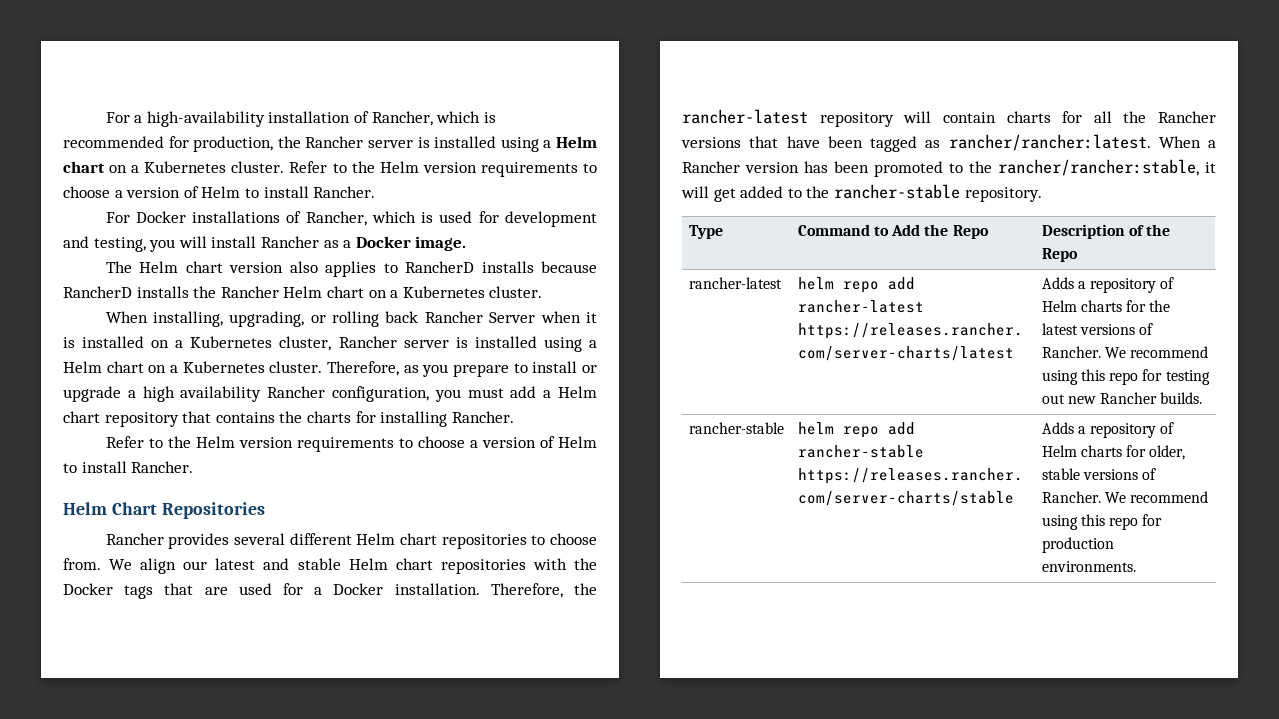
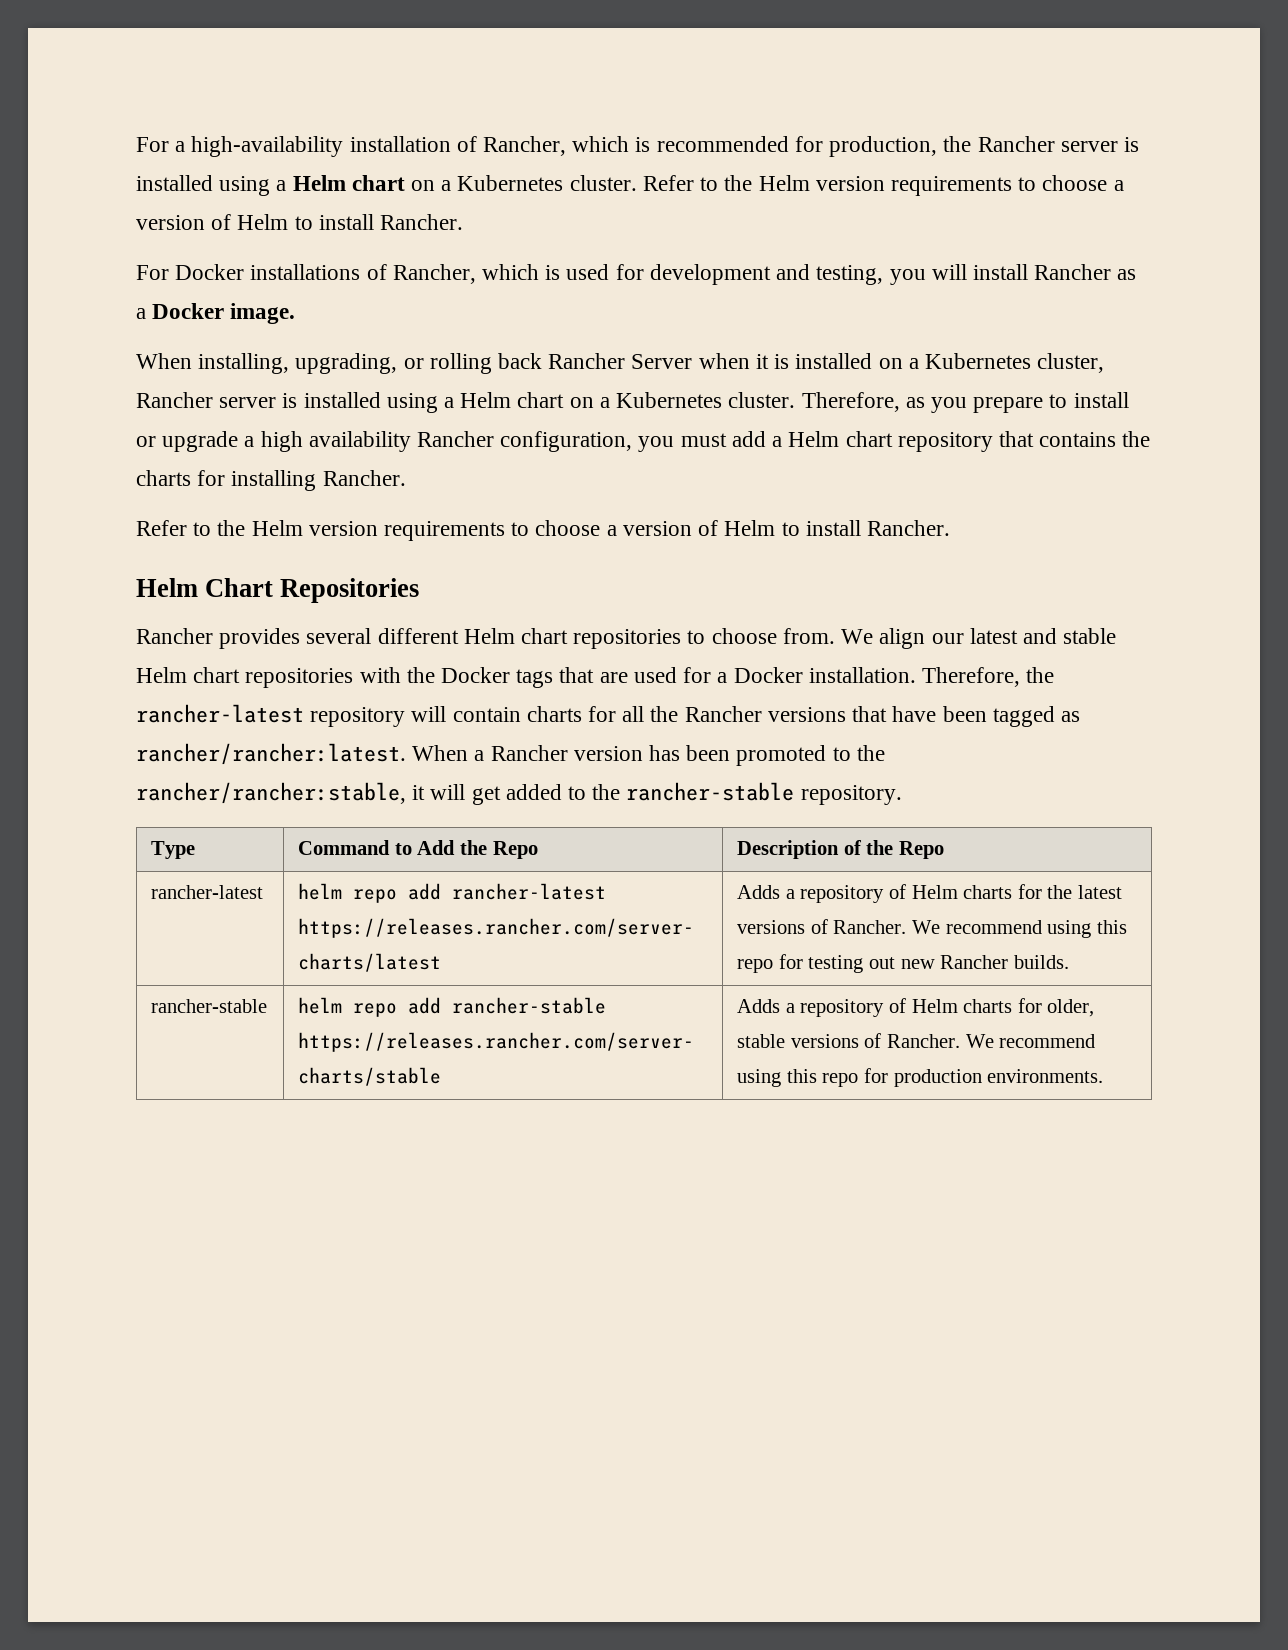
[105,261,597,277] [63,286,543,298] // The Helm chart version also applies to RancherD installs because RancherD installs the Rancher Helm chart on a Kubernetes cluster. -> (296, 313) none

